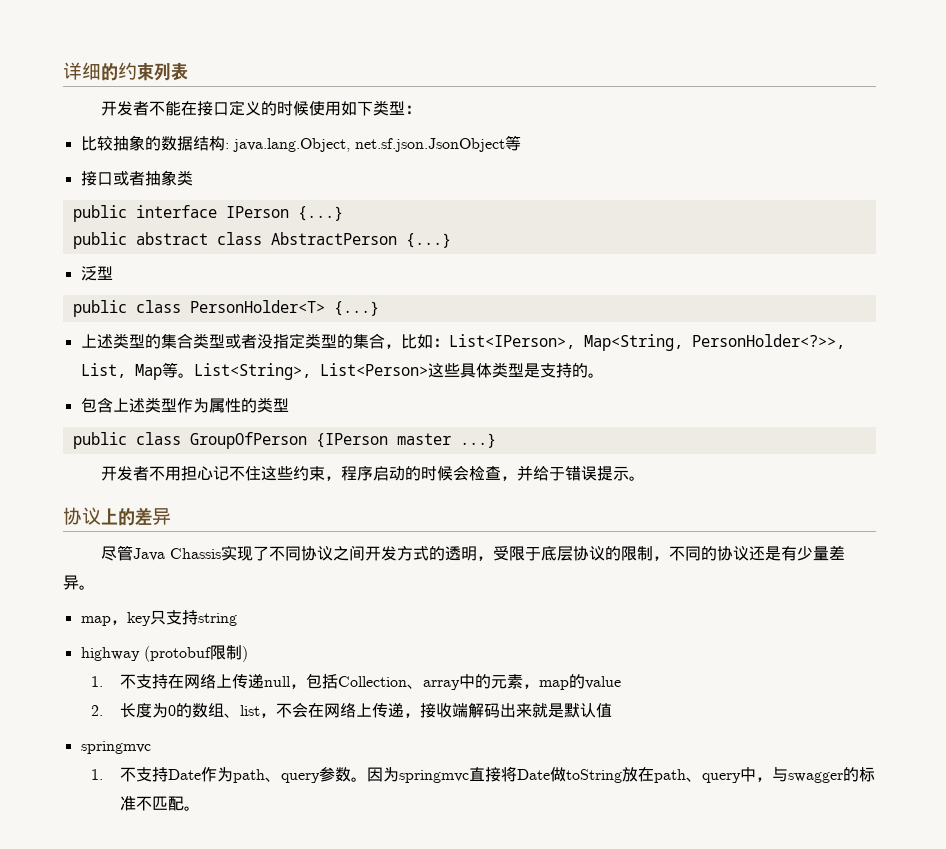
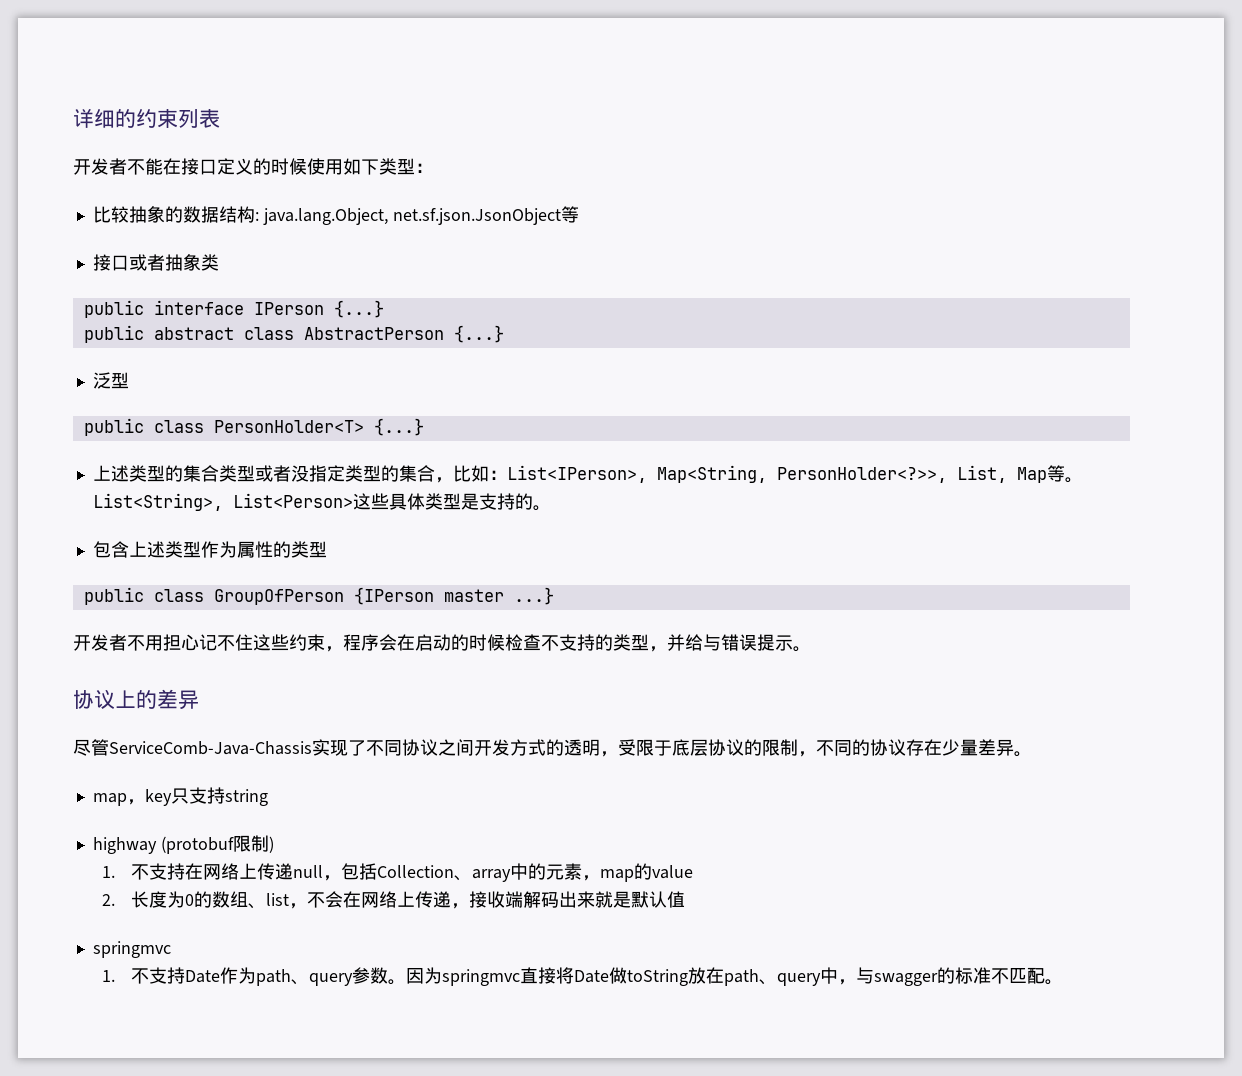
(373, 473) none -> [379,634,415,651] 会在
[452,465,565,481] 会检查，并给于 -> [505,634,721,652] 检查不支持的类型，并给与
[132,548,221,561] Java Chassis -> [109,741,312,755] ServiceComb-Java-Chassis
[748,546,797,561] 还是有 -> [906,739,942,756] 存在

